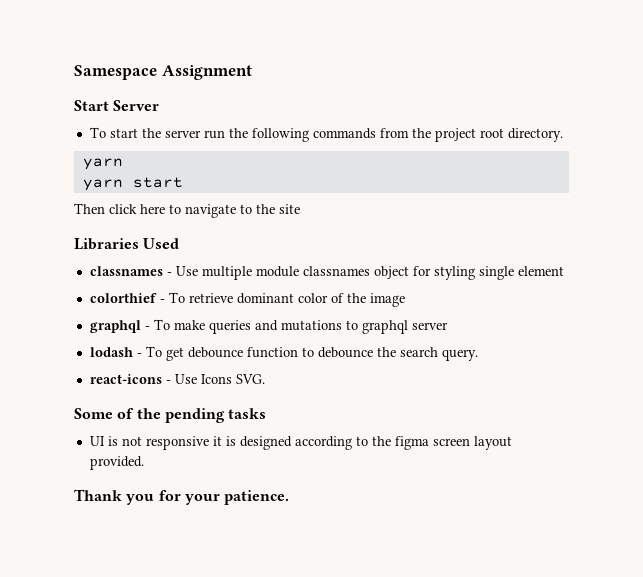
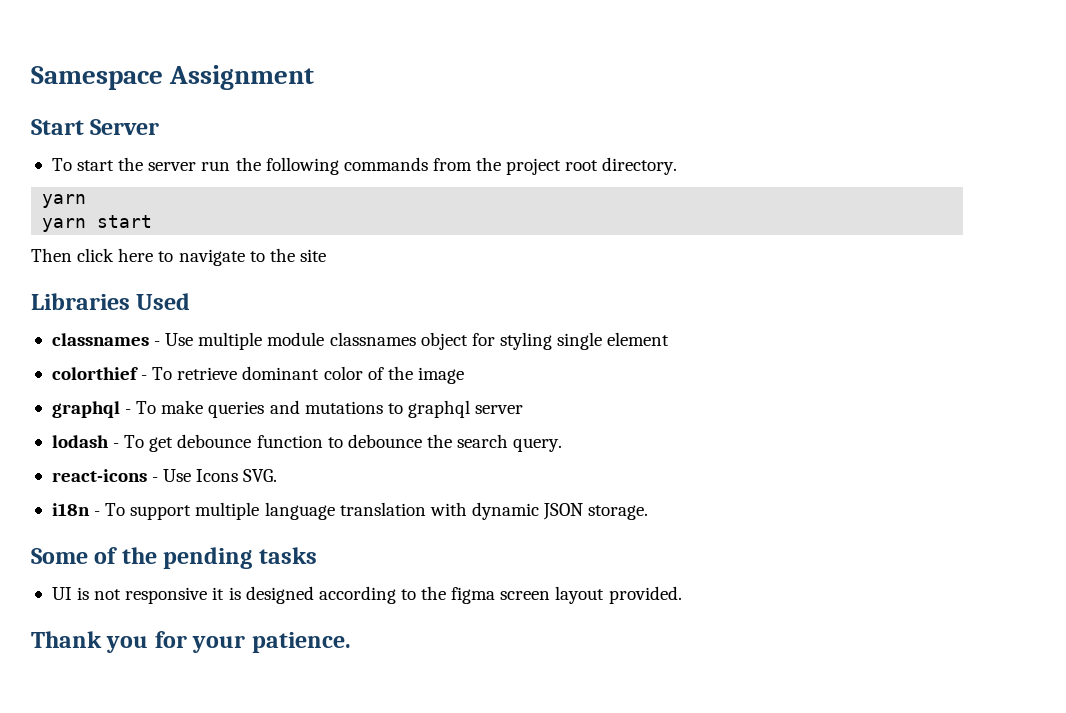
(265, 379) none -> [51,502,649,520] // i18n - To support multiple language translation with dynamic JSON storage.

